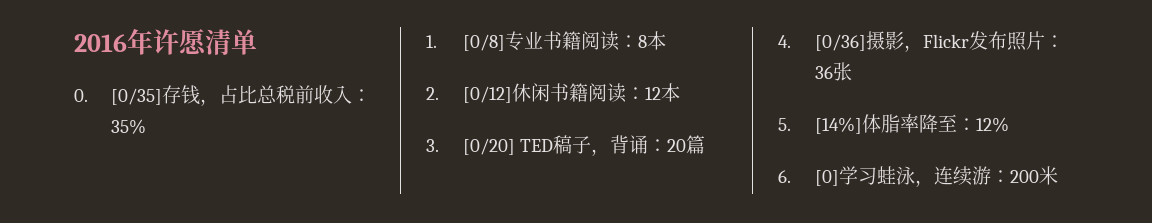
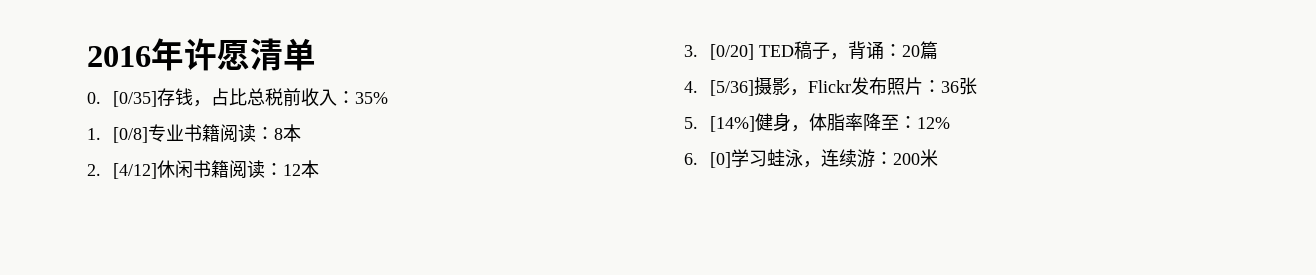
[463,86,513,103] [0/12] -> [112,163,157,179] [4/12]
[815,34,867,51] [0/36] -> [709,80,754,96] [5/36]
(863, 125) none -> [754,113,809,132] 健身，

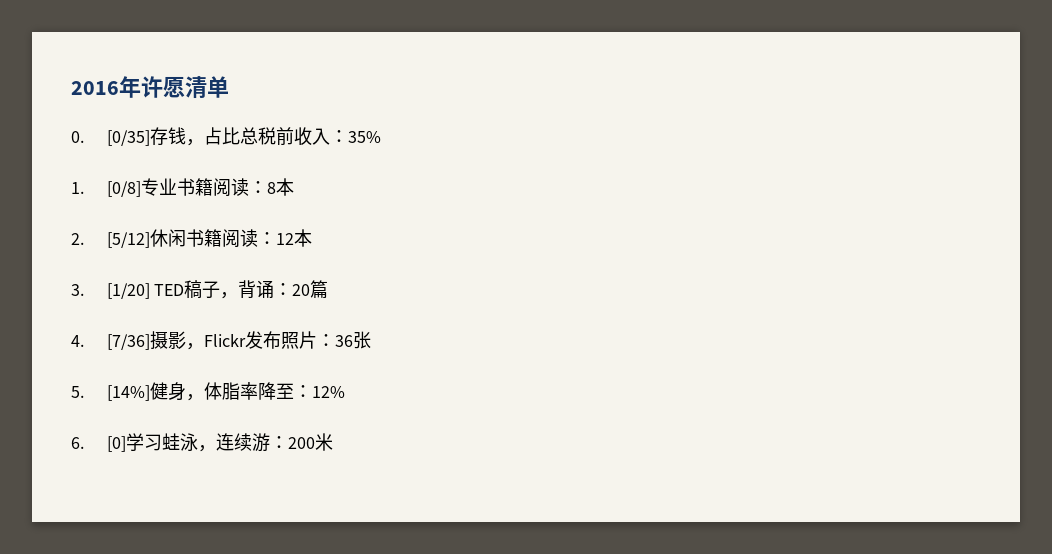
[112,163,157,179] [4/12] -> [106,232,150,248] [5/12]
[709,44,754,60] [0/20] -> [106,283,150,299] [1/20]
[709,80,754,96] [5/36] -> [106,334,150,350] [7/36]

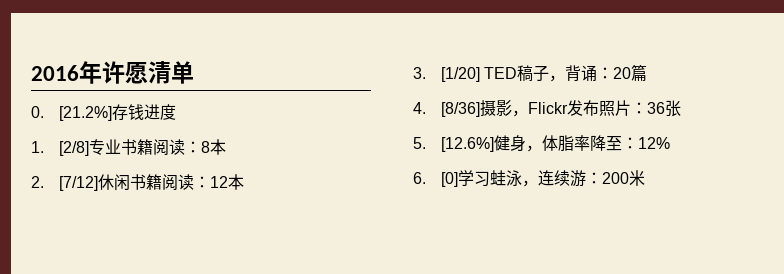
[106,127,381,146] [0/35]存钱，占比总税前收入：35% -> [59,104,177,121] [21.2%]存钱进度
[106,181,141,197] [0/8] -> [59,141,90,156] [2/8]
[106,232,150,248] [5/12] -> [59,176,99,191] [7/12]
[106,334,150,350] [7/36] -> [441,102,481,117] [8/36]
[106,385,150,401] [14%] -> [441,137,495,152] [12.6%]

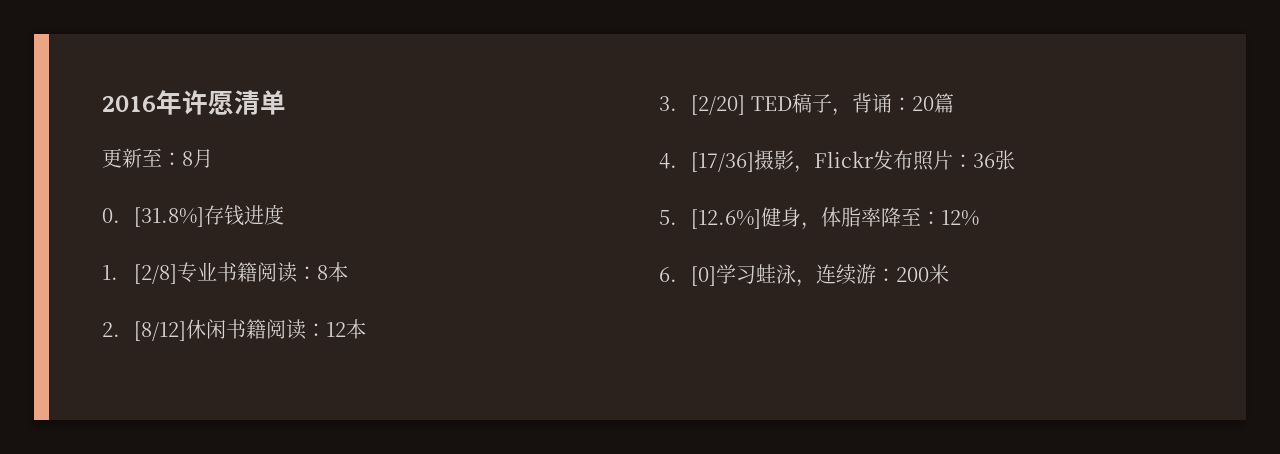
(194, 72) none -> [102,148,213,168] // 更新至：8月
[59,106,113,121] [21.2%] -> [134,207,205,227] [31.8%]
[59,176,99,191] [7/12] -> [134,321,187,341] [8/12]
[441,67,481,82] [1/20] -> [691,95,746,115] [2/20]
[441,102,481,117] [8/36] -> [691,152,755,172] [17/36]

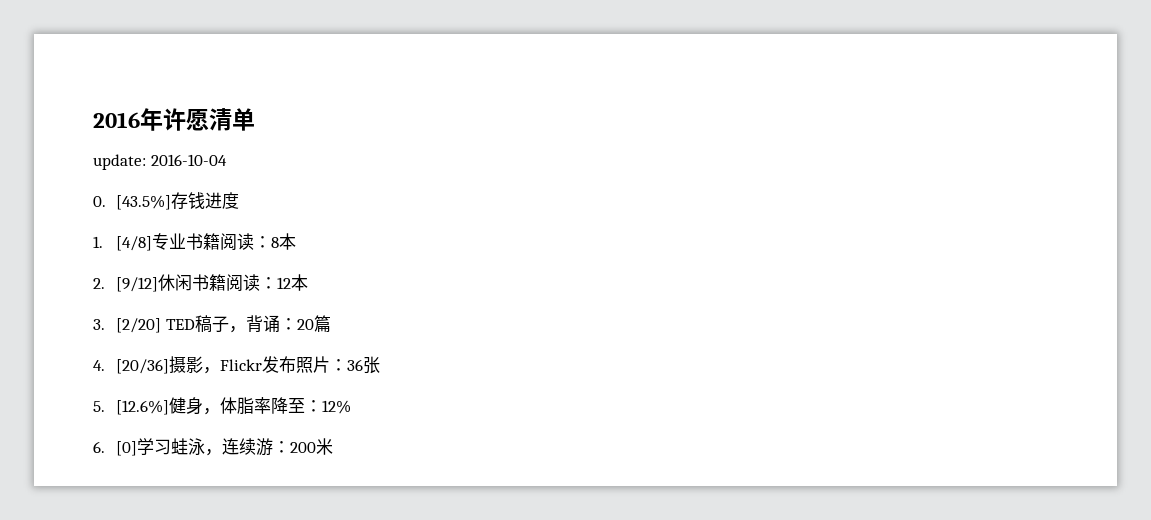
[102,148,213,168] 更新至：8月 -> [93,154,227,170] update: 2016-10-04
[134,207,205,227] [31.8%] -> [116,195,172,210] [43.5%]
[134,264,178,284] [2/8] -> [116,236,153,251] [4/8]
[134,321,187,341] [8/12] -> [116,277,159,292] [9/12]
[691,152,755,172] [17/36] -> [116,359,170,374] [20/36]

